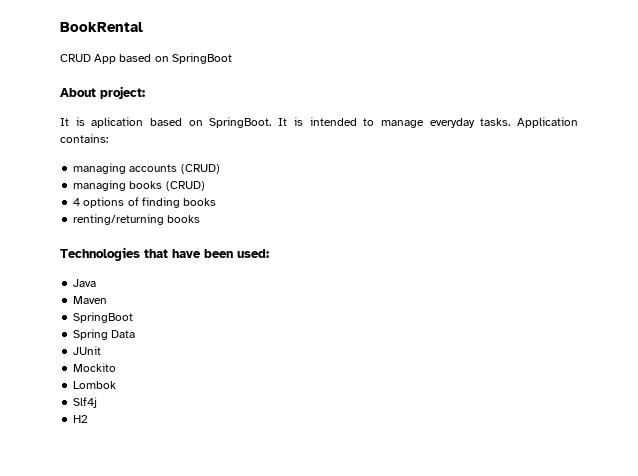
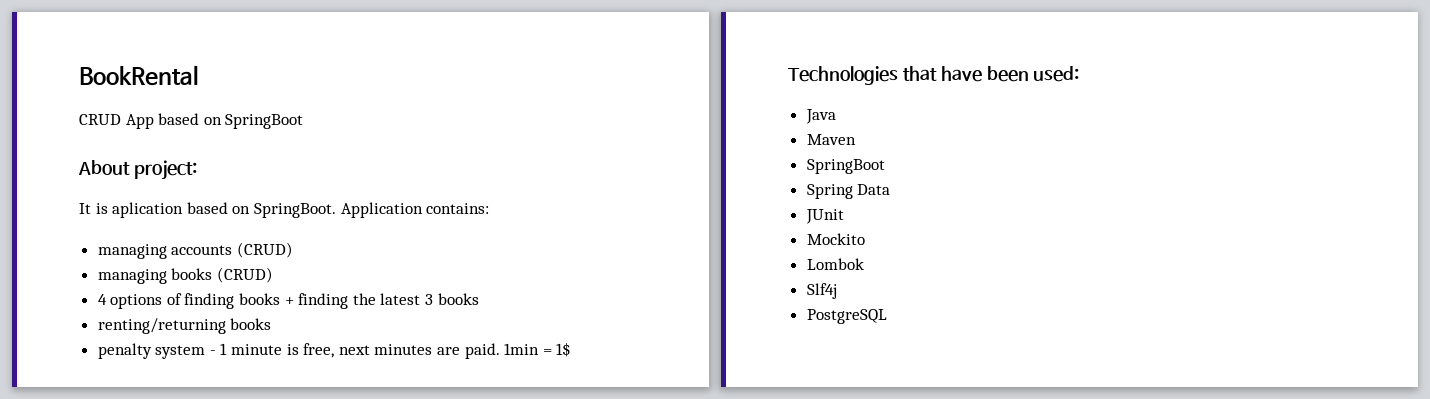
[278,117,511,128] It is intended to manage everyday tasks. -> (336, 210) none
[73,214,201,225] // renting/returning books -> [284,293,479,309] [97,318,272,334] [97,342,572,359] + finding the latest 3 books // renting/returning books // penalty system - 1 minute is free, next minutes are paid. 1min = 1$
[73,415,89,423] H2 -> [806,309,887,324] PostgreSQL

